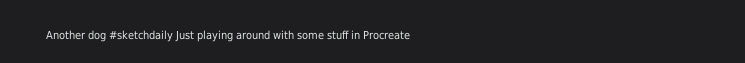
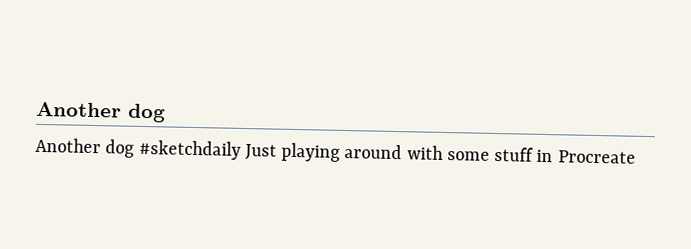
[46,30,106,42] Another dog -> [36,101,166,123] [35,137,135,158] Another dog // Another dog

